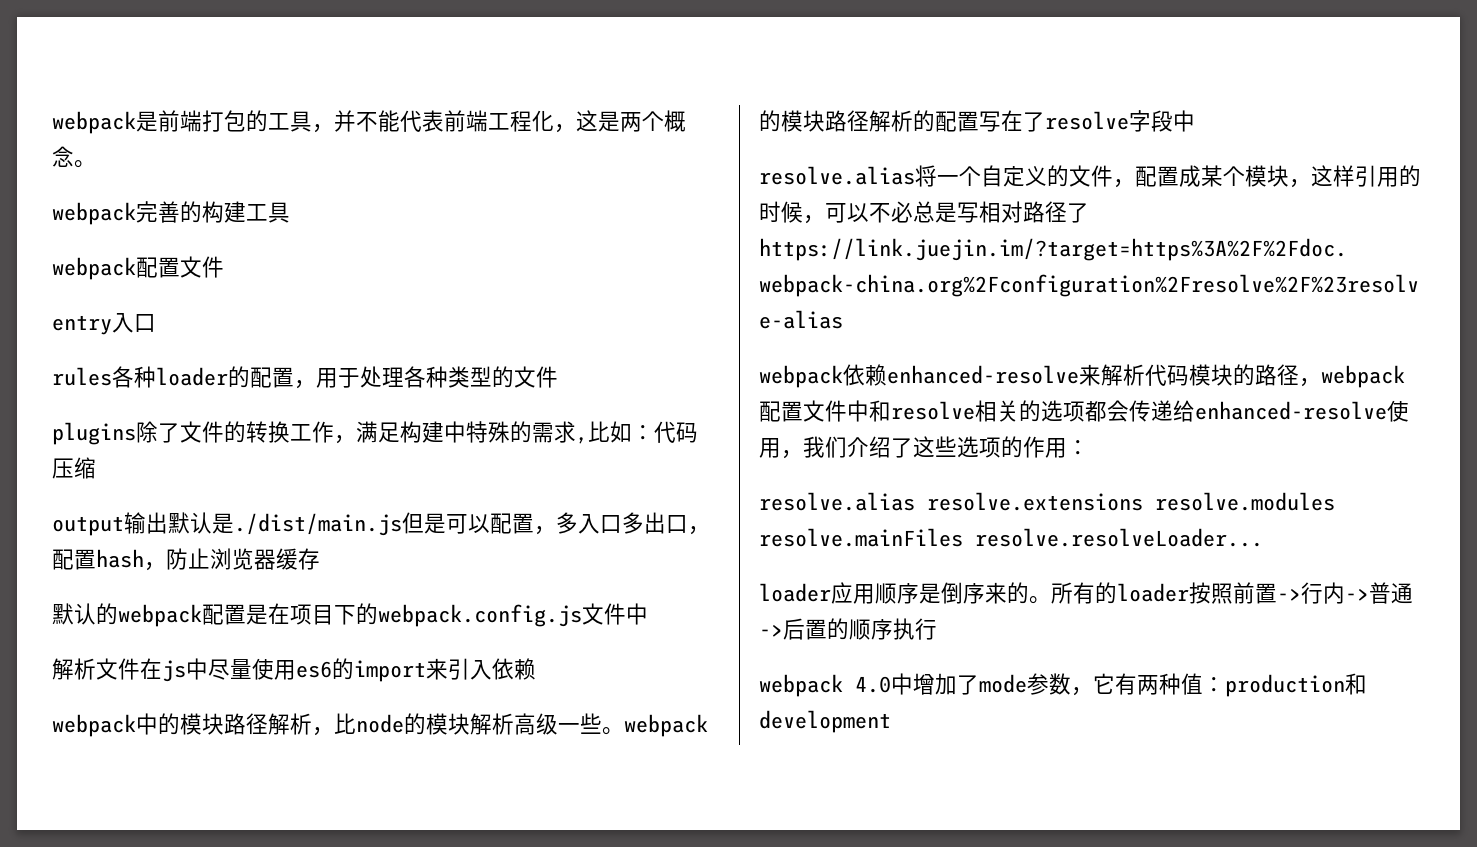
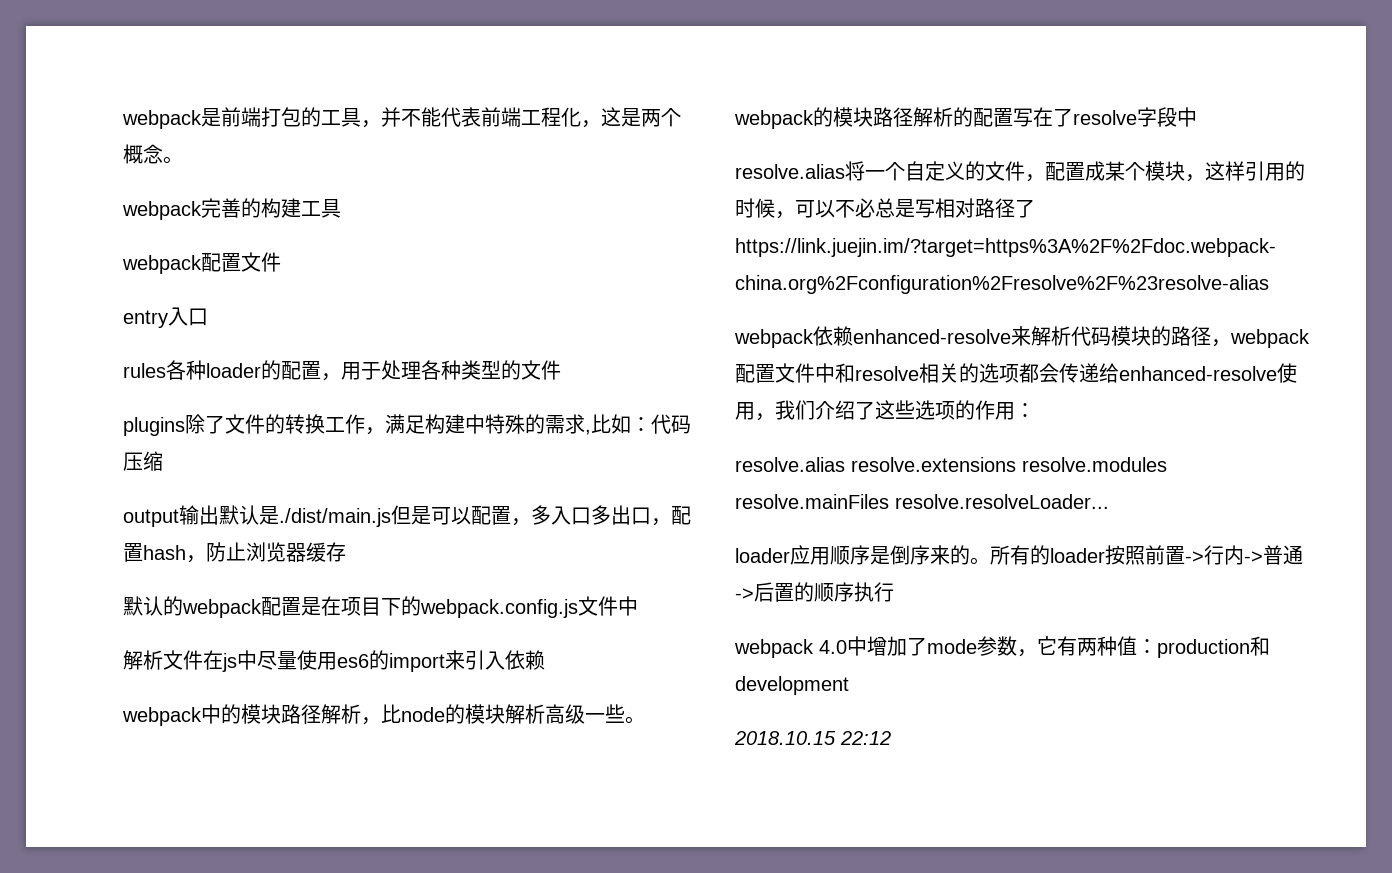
(891, 721) none -> [734,731,891,745] // 2018.10.15 22:12

